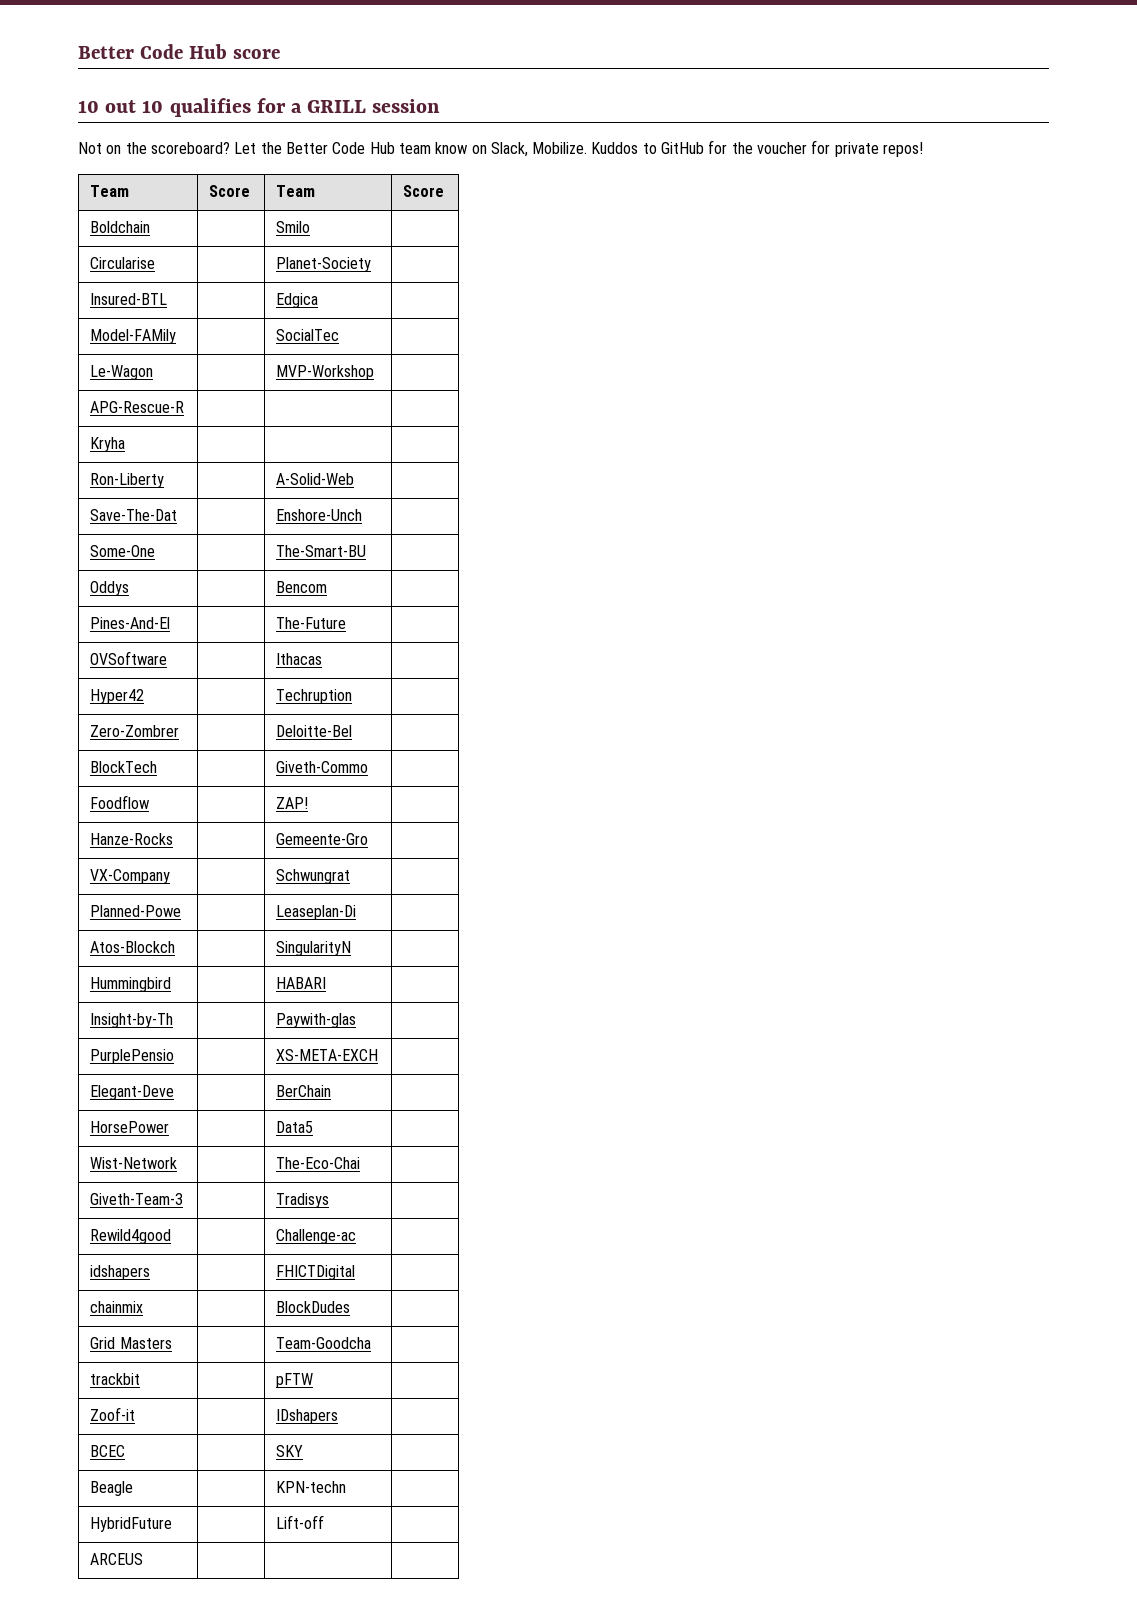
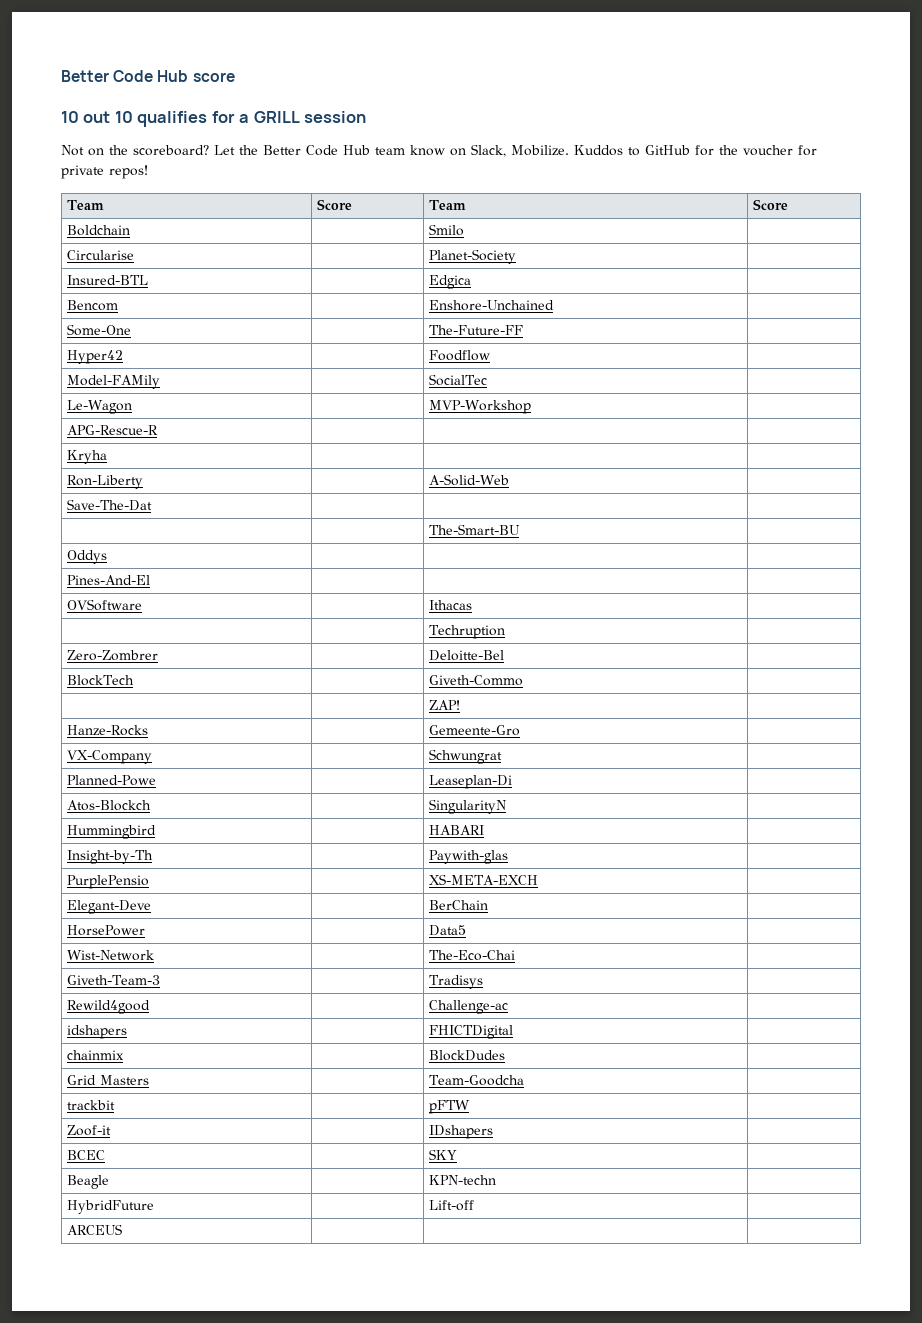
(319, 300) none -> [66,300,118,311] [428,300,554,311] [66,324,131,336] [428,325,523,335] [66,350,123,364] [428,350,490,361] // Bencom | | Enshore-Unchained | // Some-One | | The-Future-FF | // Hyper42 | | Foodflow |
[276,509,363,521] [90,545,156,557] Enshore-Unch | // Some-One -> (152, 505) | //
[276,581,328,593] Bencom -> (107, 557) none
[276,617,347,629] The-Future -> (150, 580) none
[90,689,145,704] Hyper42 -> (472, 605) none
[90,795,150,809] Foodflow -> (523, 680) none

